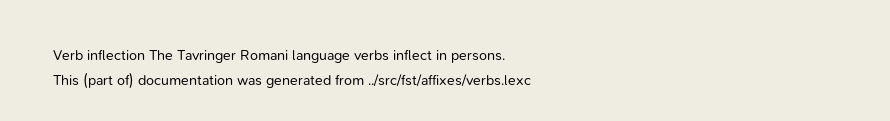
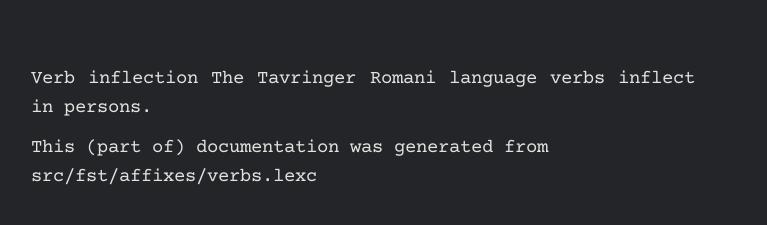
[368,74,531,87] ../src/fst/affixes/verbs.lexc -> [31,168,317,185] src/fst/affixes/verbs.lexc

